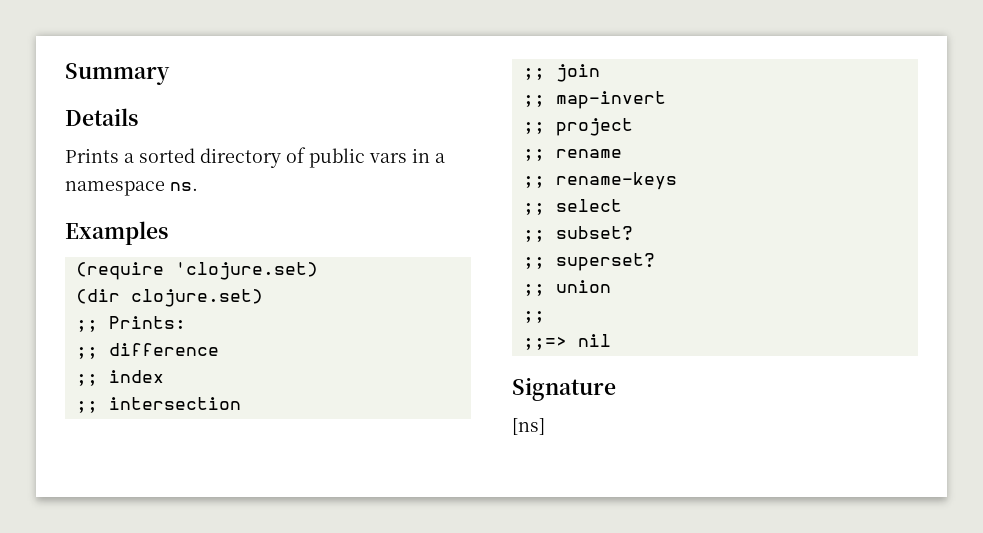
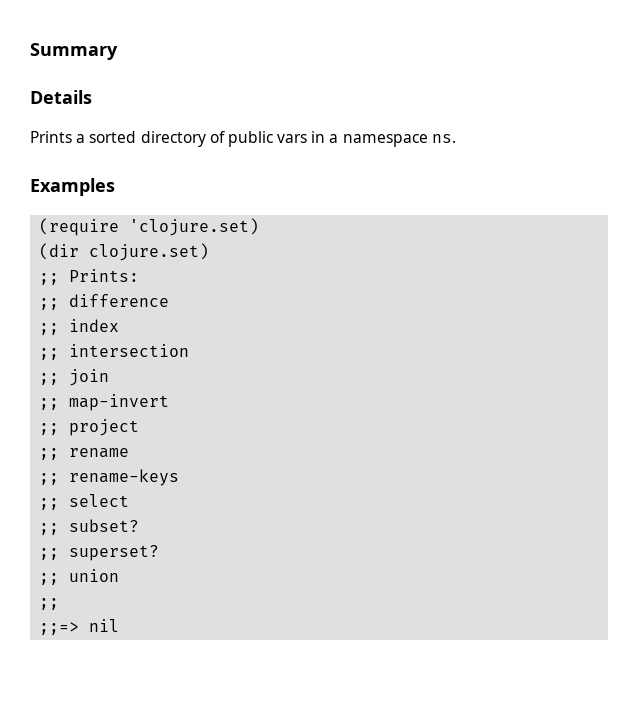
[512,377,616,401] [512,418,545,435] // Signature // [ns] -> (120, 625) none

